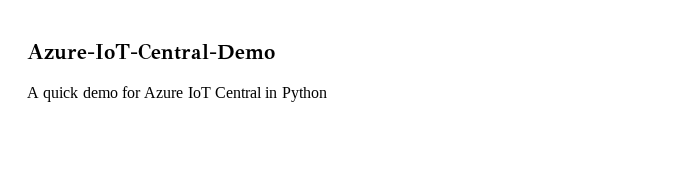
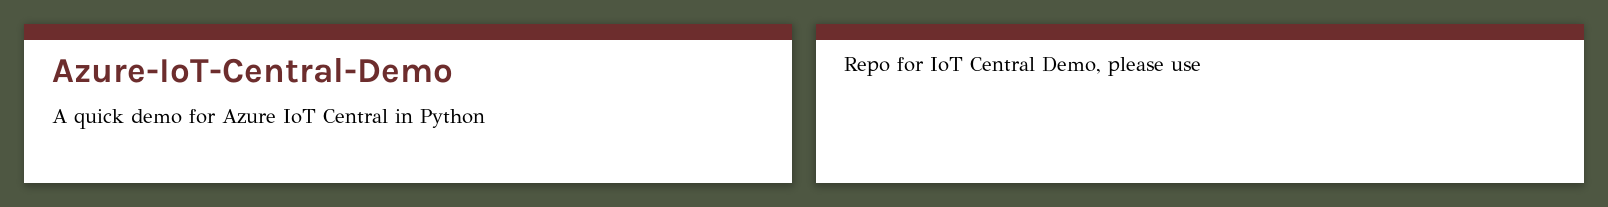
(327, 94) none -> [844,56,1201,76] // Repo for IoT Central Demo, please use

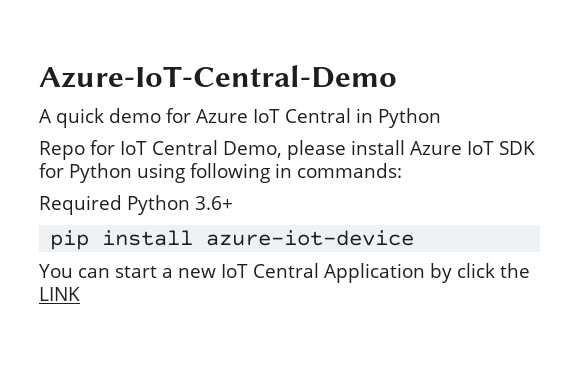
[1171,61,1201,71] use -> [351,140,535,155] [39,163,402,183] [39,195,233,215] [50,230,415,250] [39,263,530,283] [39,287,80,301] install Azure IoT SDK for Python using following in commands: // Required Python 3.6+ // pip install azure-iot-device // You can start a new IoT Central Application by click the LINK

